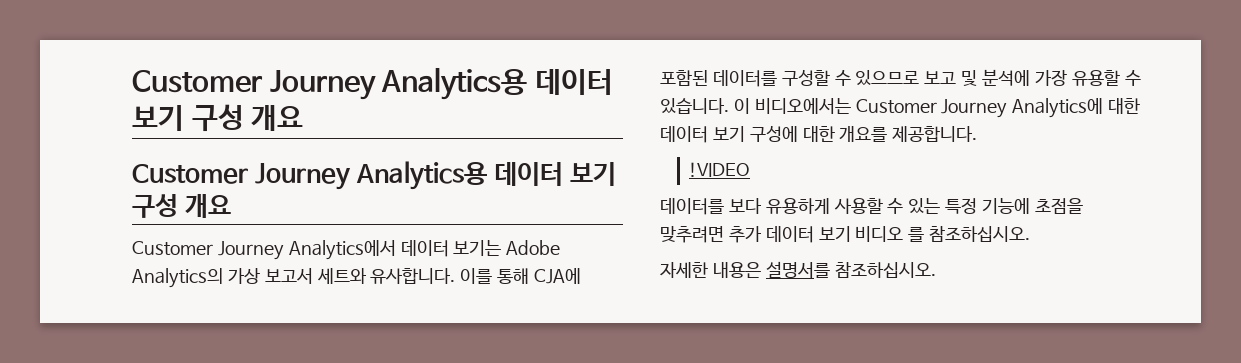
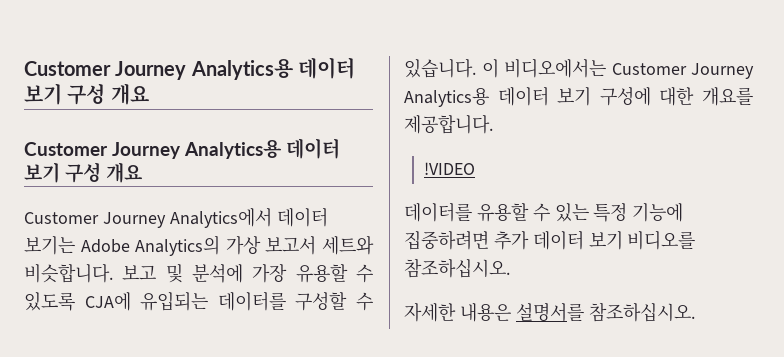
[370,268,582,284] [660,70,920,87] 유사합니다. 이를 통해 CJA에 포함된 데이터를 구성할 수 있으므로 -> [24,263,113,283] 비슷합니다.
(1141, 78) none -> [24,291,373,311] 있도록 CJA에 유입되는 데이터를 구성할 수
[1012,98,1141,118] Analytics에 대한 -> [404,88,489,107] Analytics용
[728,198,883,214] 보다 유용하게 사용할 -> [476,203,529,222] 유용할
[1034,198,1083,214] [660,226,724,243] 초점을 맞추려면 -> [404,231,489,250] 집중하려면
[855,226,925,242] 비디오 를 -> [627,230,696,250] 비디오를

